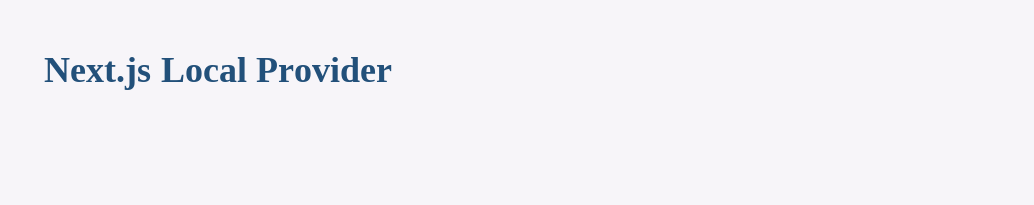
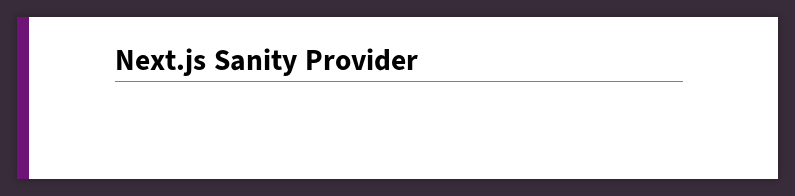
[160,57,247,82] Local -> [213,48,297,76] Sanity

